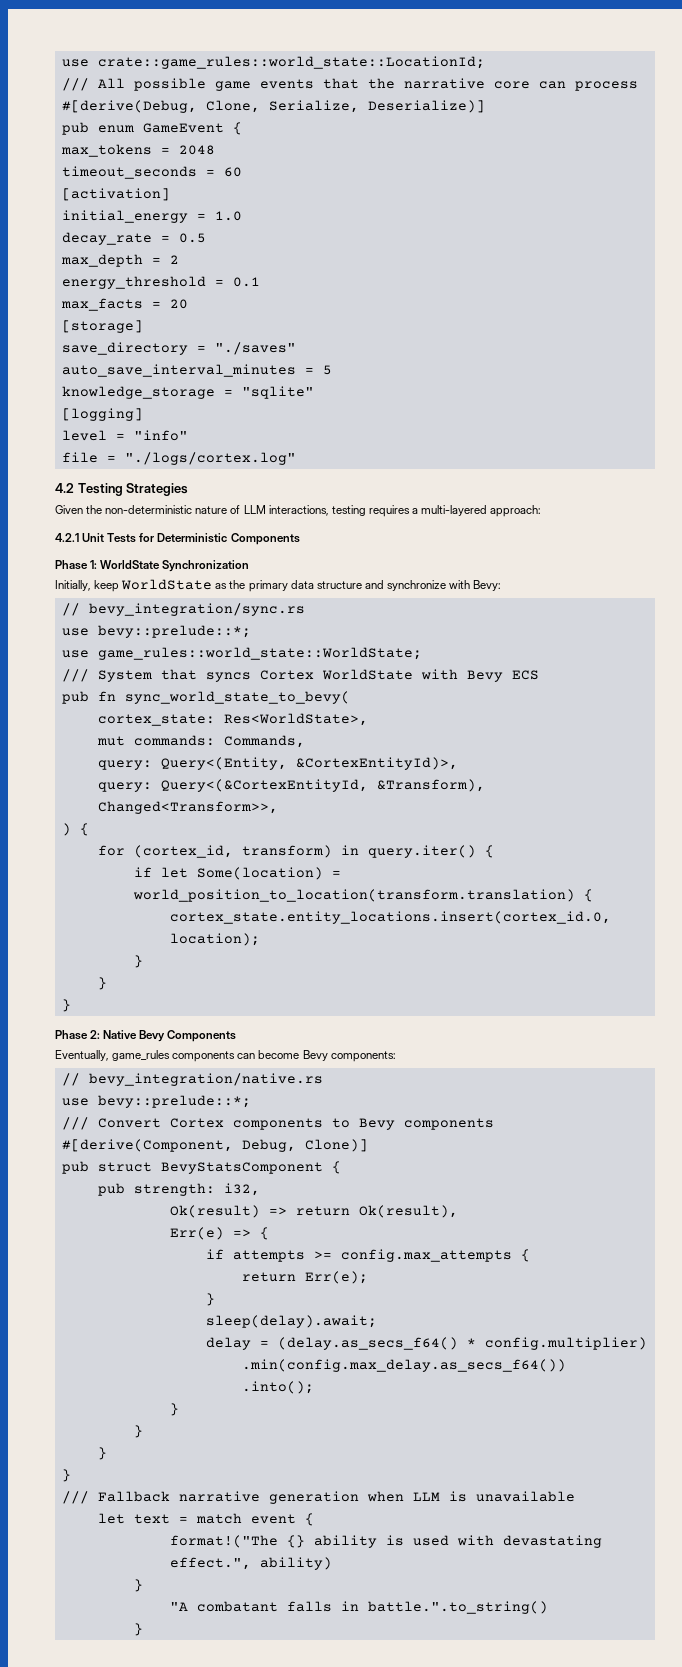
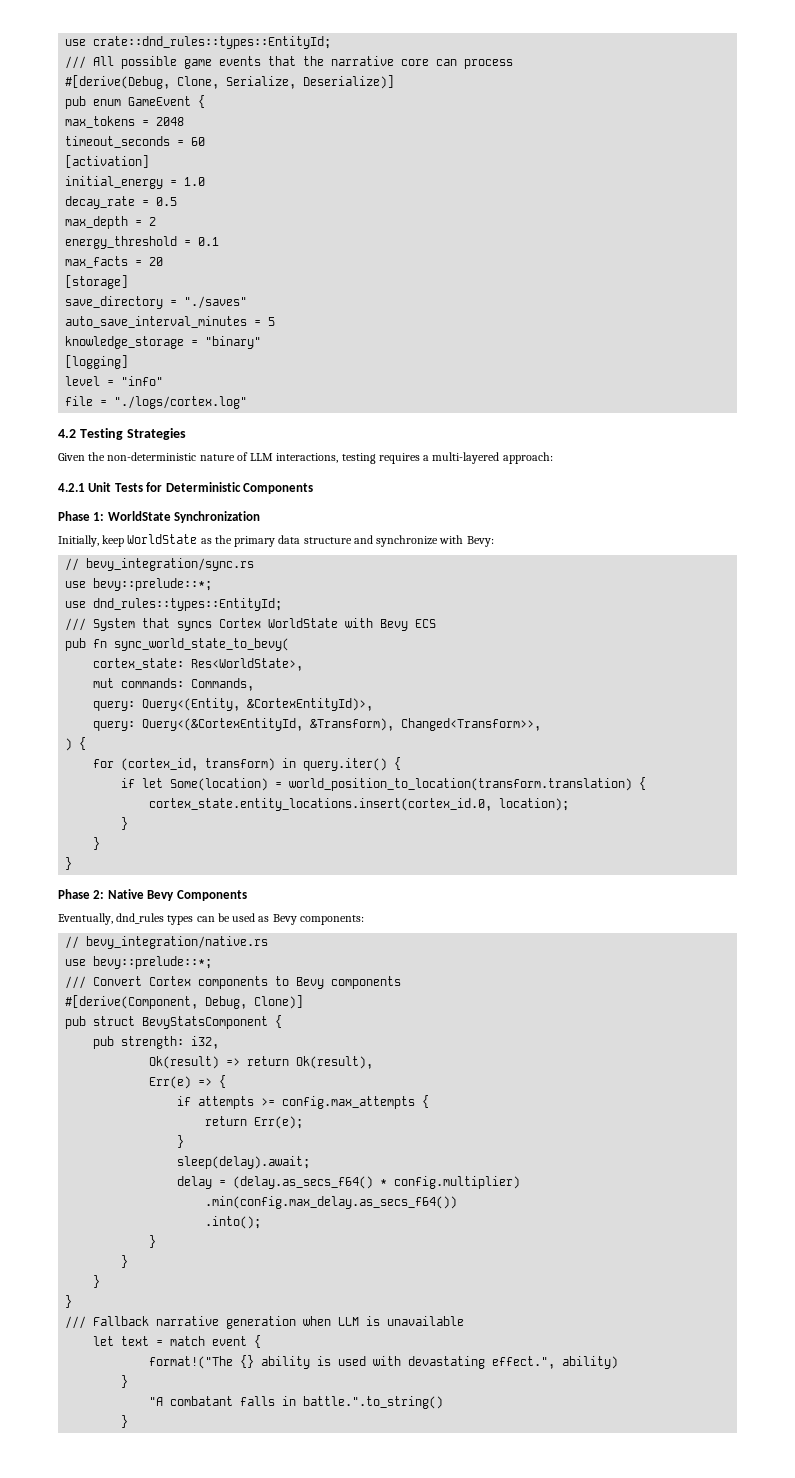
[61,56,485,69] use crate::game_rules::world_state::LocationId; -> [65,36,332,49] use crate::dnd_rules::types::EntityId;
[241,386,314,399] "sqlite" -> [205,336,262,349] "binary"
[97,647,422,660] game_rules::world_state::WorldState; -> [93,598,283,611] dnd_rules::types::EntityId;
[112,1050,300,1062] game_rules components can become -> [116,913,270,925] dnd_rules types can be used as

